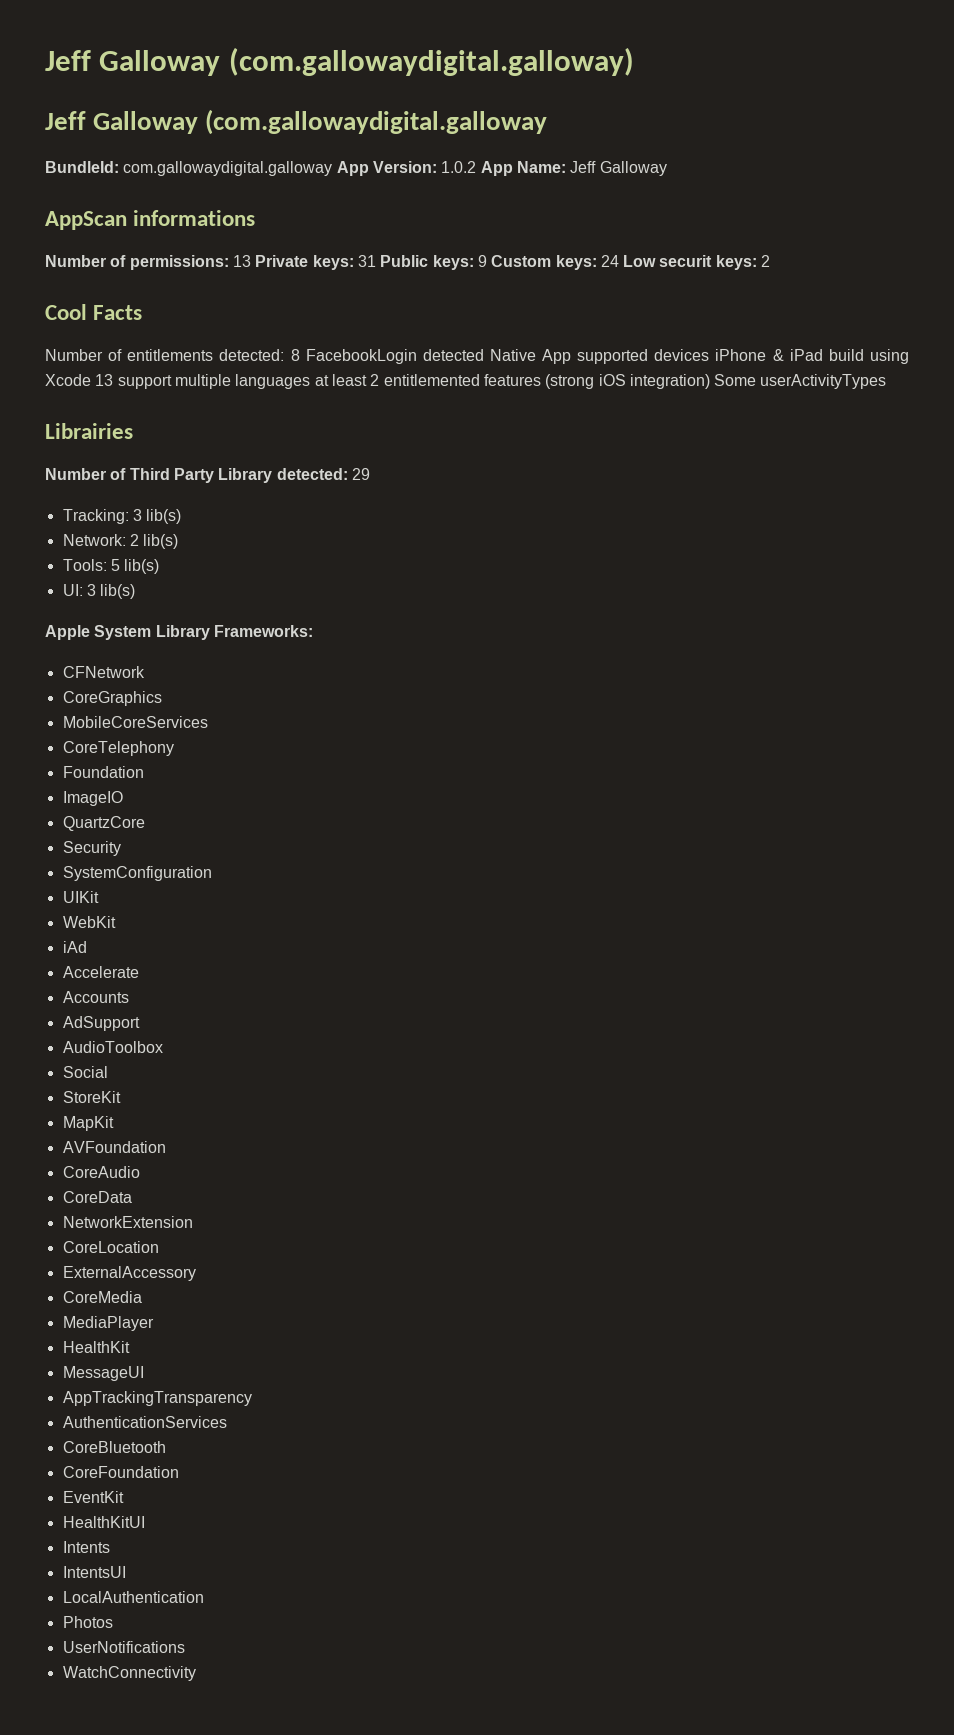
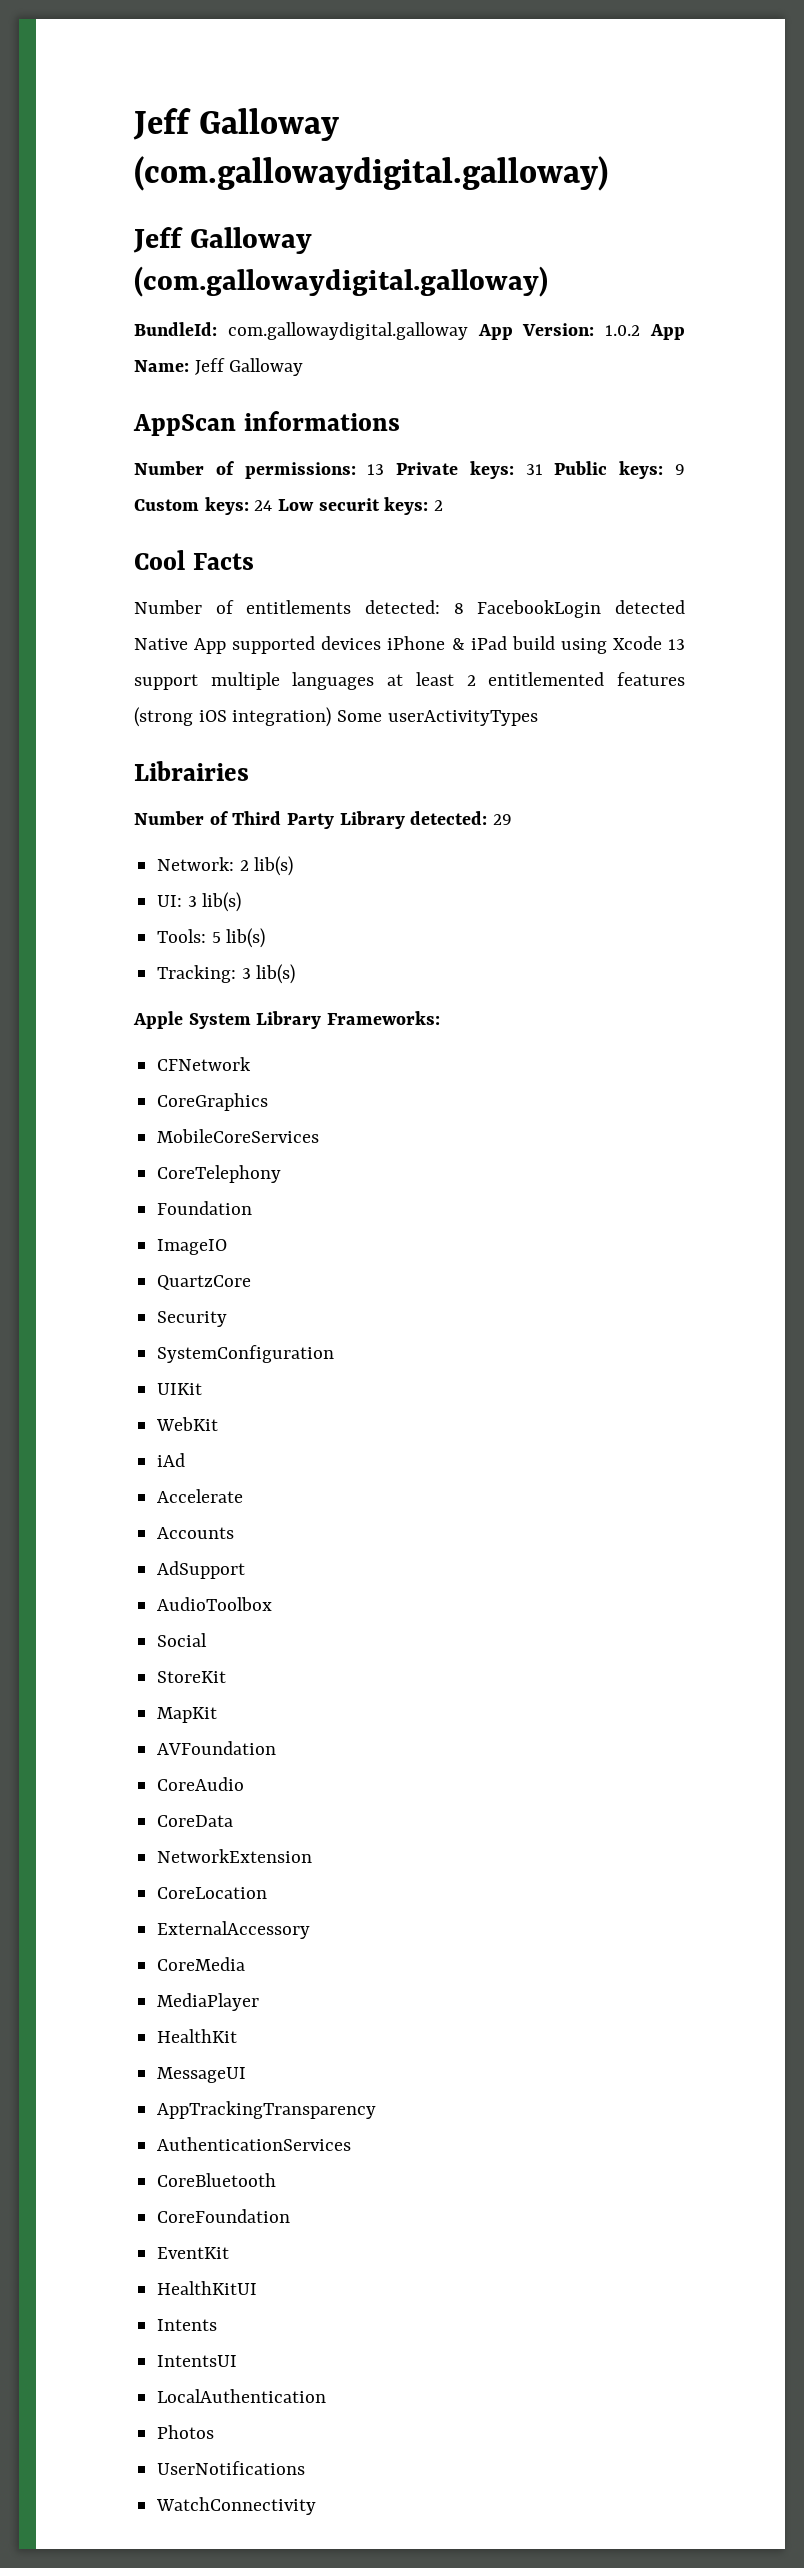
[205,109,548,135] (com.gallowaydigital.galloway -> [134,266,548,297] (com.gallowaydigital.galloway)
[62,509,182,524] [62,534,139,546] Tracking: 3 lib(s) // Network: 2 -> [157,856,294,876] [157,895,197,907] Network: 2 lib(s) // UI: 3
[62,584,83,596] UI: -> [157,965,237,983] Tracking:

